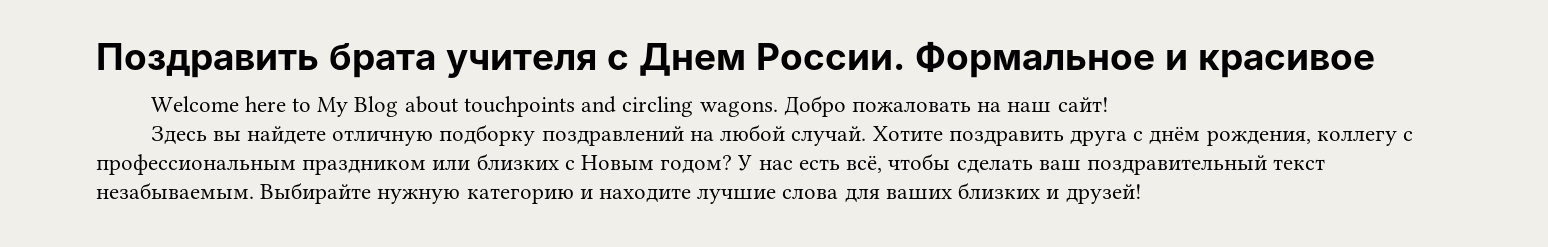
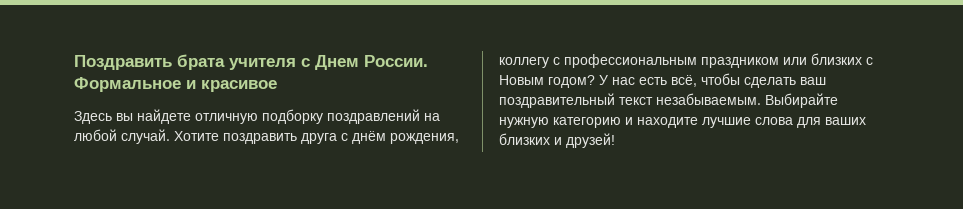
[150,95,1109,117] // Welcome here to My Blog about touchpoints and circling wagons. Добро пожаловать на наш сайт! -> (277, 86) none

